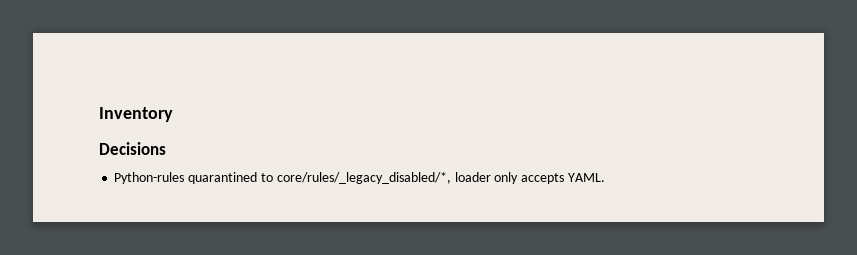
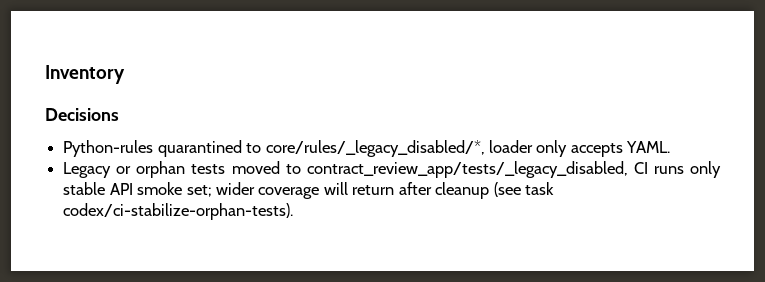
(605, 177) none -> [63,161,721,178] [63,182,555,199] [63,203,294,220] // Legacy or orphan tests moved to contract_review_app/tests/_legacy_disabled, CI runs only stable API smoke set; wider coverage will return after cleanup (see task codex/ci-stabilize-orphan-tests).

